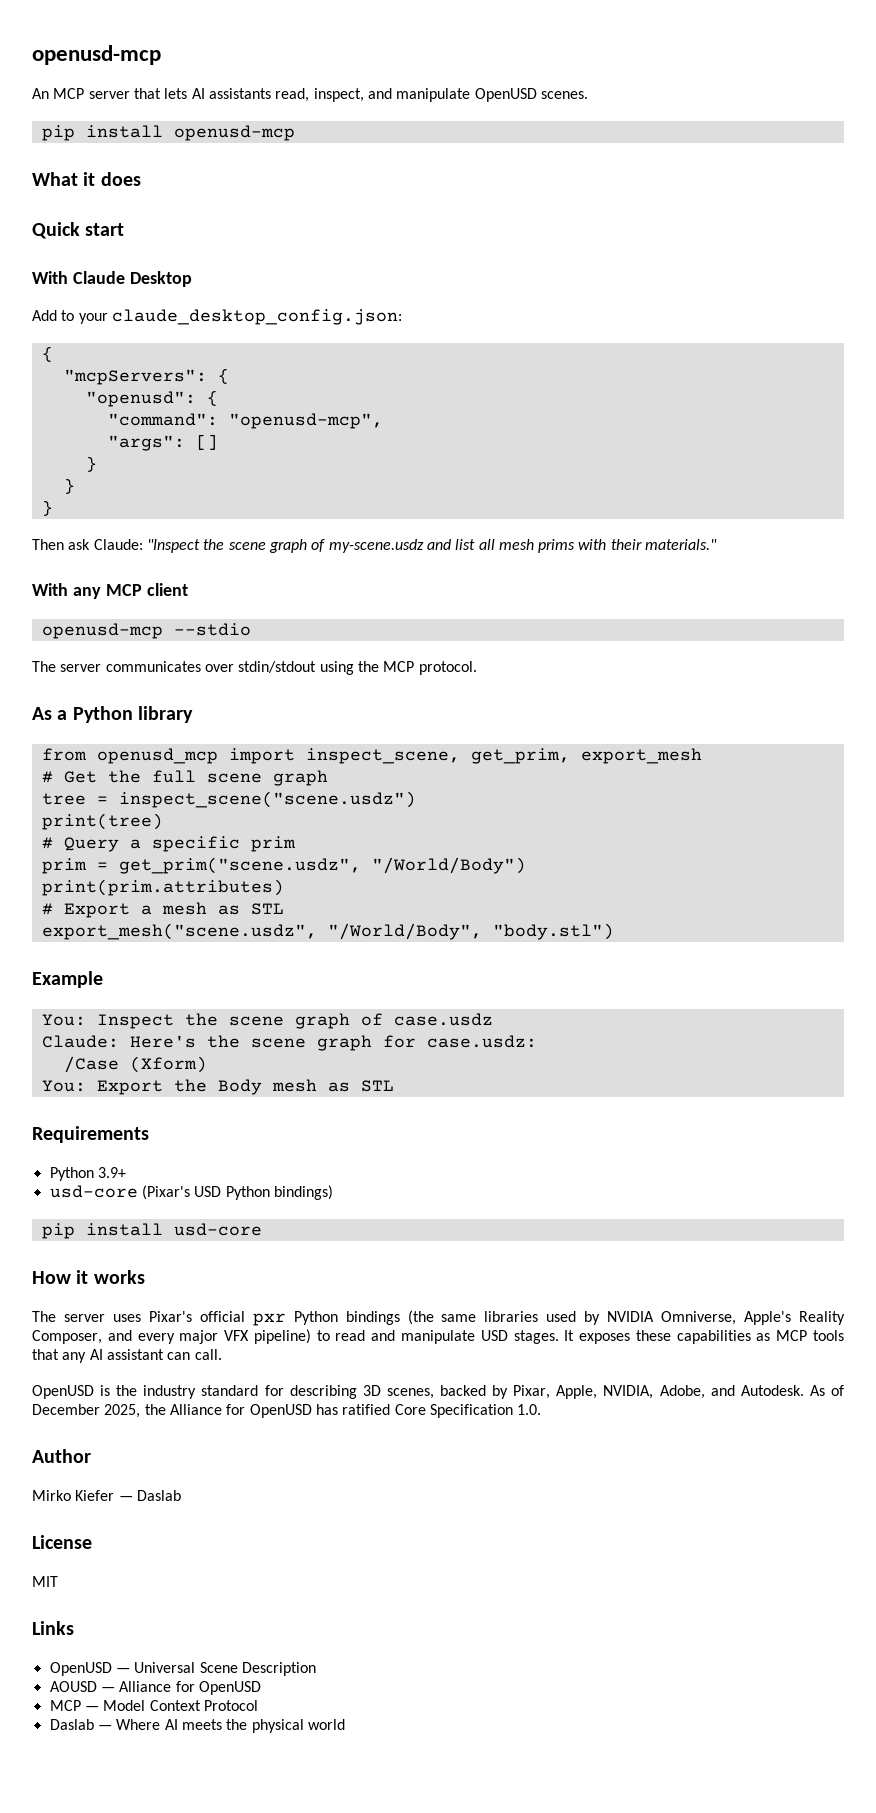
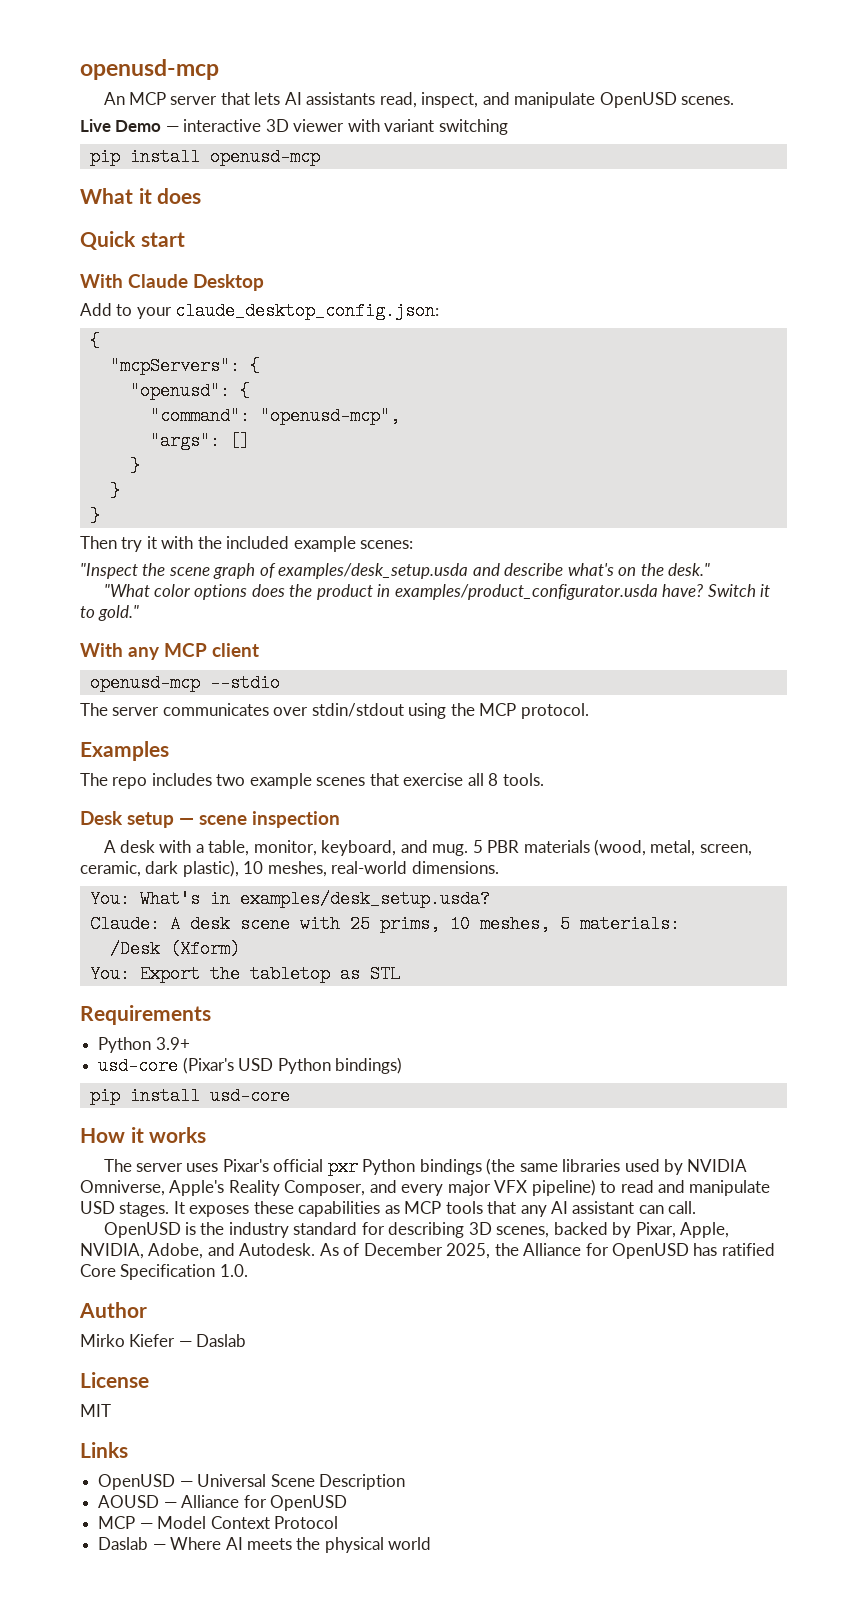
(588, 95) none -> [80,119,508,135] // Live Demo — interactive 3D viewer with variant switching
[68,539,143,550] ask Claude: -> [121,536,414,552] try it with the included example scenes: //
[328,539,718,553] my-scene.usdz and list all mesh prims with their materials." -> [278,563,711,579] [103,584,771,600] [80,605,140,621] examples/desk_setup.usda and describe what's on the desk." // "What color options does the product in examples/product_configurator.usda have? Switch it to gold."
[32,706,194,723] [41,748,702,764] [41,770,328,786] [41,791,416,808] [41,813,163,830] [41,836,296,852] [41,857,526,874] [41,879,284,896] [41,902,284,918] [41,923,614,940] [32,971,103,988] [41,1013,493,1029] [41,1035,537,1051] [63,1056,119,1073] As a Python library // from openusd_mcp import inspect_scene, get_prim, export_mesh // # Get the full scene graph // tree = inspect_scene("scene.usdz") // print(tree) // # Query a specific prim // prim = get_prim("scene.usdz", "/World/Body") // print(prim.attributes) // # Export a mesh as STL // export_mesh("scene.usdz", "/World/Body", "body.stl") // Example // You: Inspect the scene graph of case.usdz // Claude: Here's the scene graph for case.usdz: // /Case -> [80,741,169,761] [80,773,544,789] [80,811,340,828] [103,839,752,856] [80,860,499,877] [89,890,490,908] [89,915,680,933] [109,940,160,958] Examples // The repo includes two example scenes that exercise all 8 tools. // Desk setup — scene inspection // A desk with a table, monitor, keyboard, and mug. 5 PBR materials (wood, metal, screen, ceramic, dark plastic), 10 meshes, real-world dimensions. // You: What's in examples/desk_setup.usda? // Claude: A desk scene with 25 prims, 10 meshes, 5 materials: // /Desk
[217,1079,317,1095] Body mesh -> [249,965,330,983] tabletop

